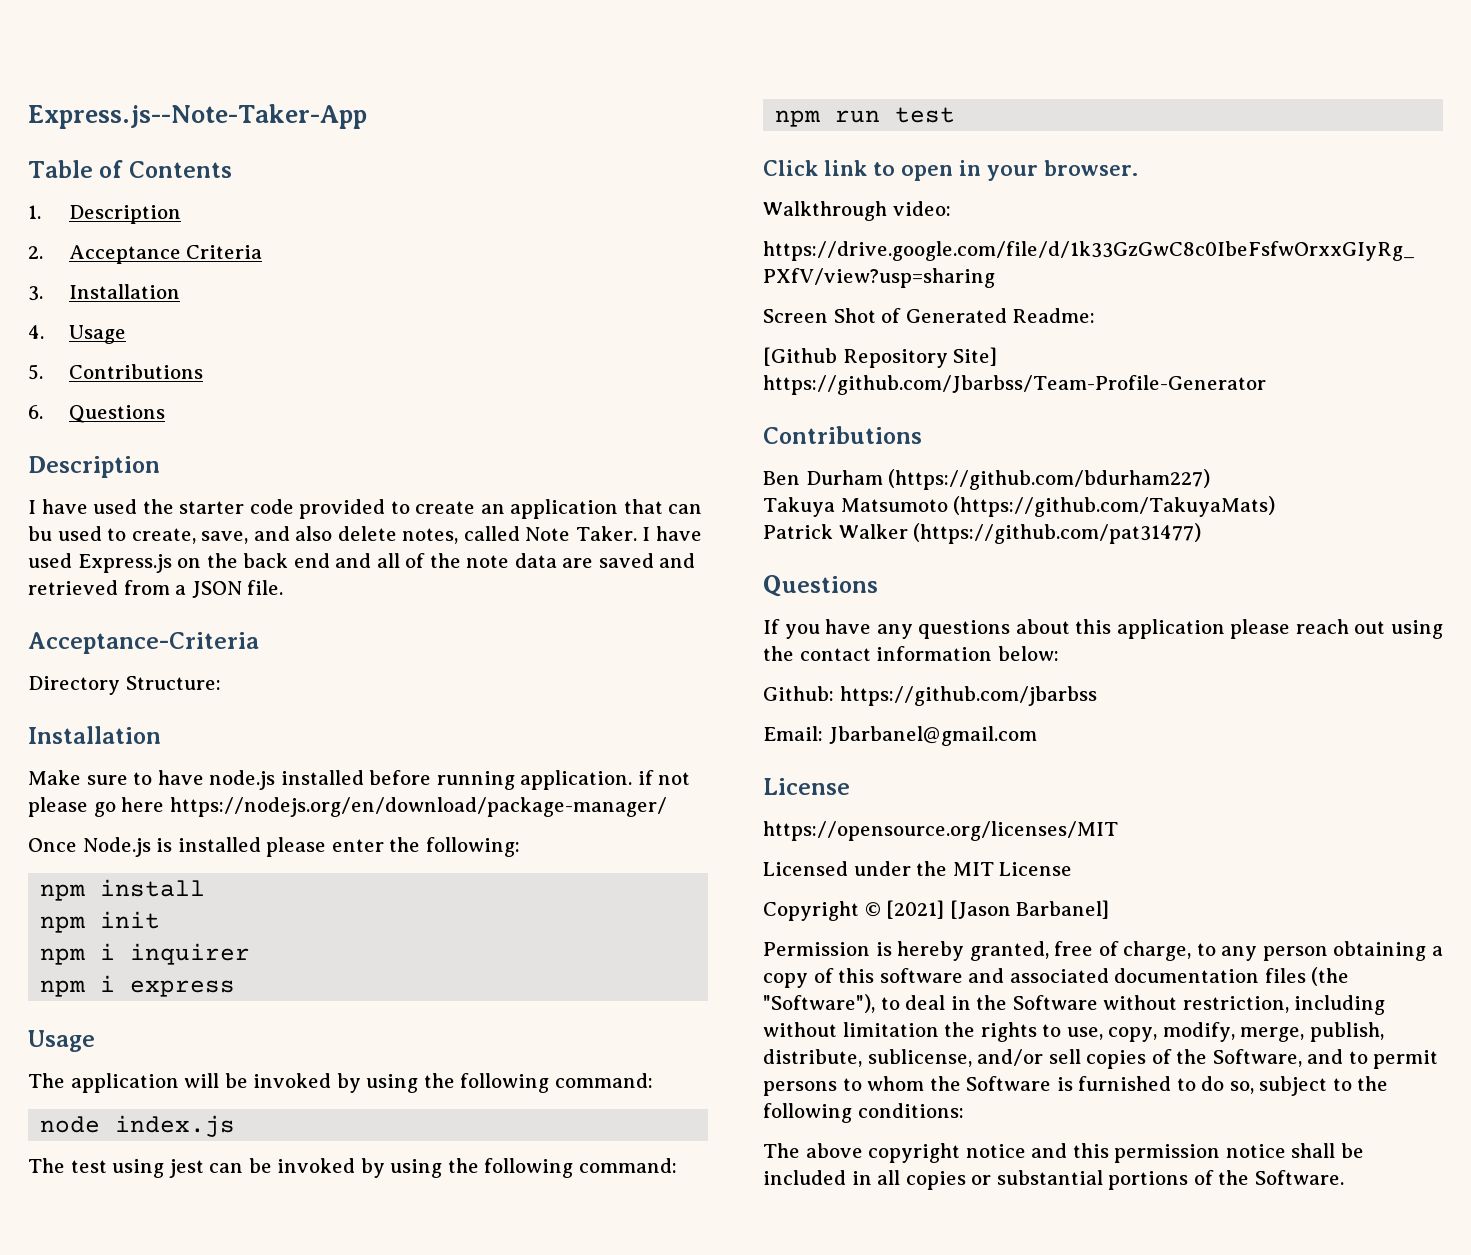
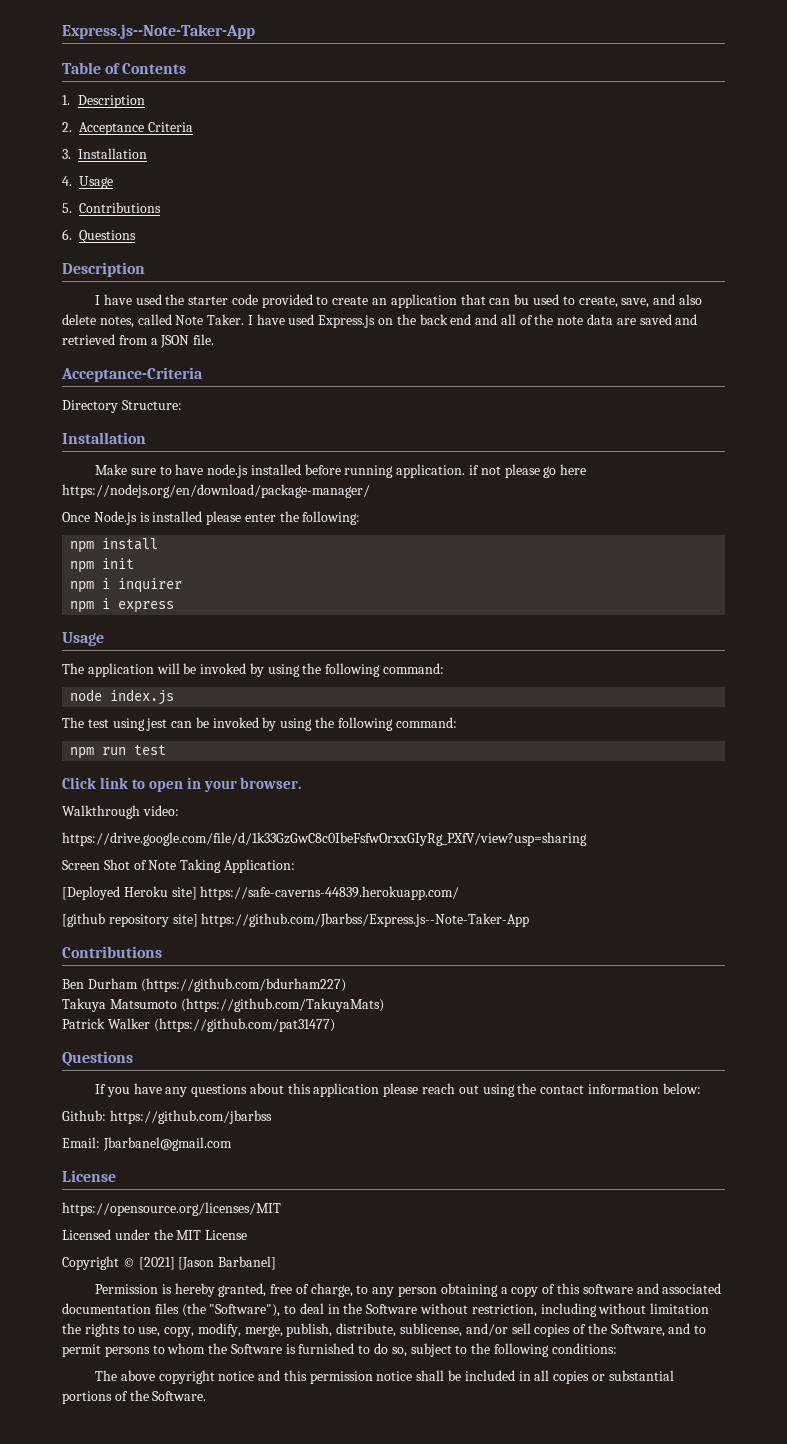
[905,308,1096,323] [763,347,998,368] [763,375,1266,395] Generated Readme: // [Github Repository Site] https://github.com/Jbarbss/Team-Profile-Generator -> [148,859,295,873] [62,886,460,900] [62,913,530,927] Note Taking Application: // [Deployed Heroku site] https://safe-caverns-44839.herokuapp.com/ // [github repository site] https://github.com/Jbarbss/Express.js--Note-Taker-App

